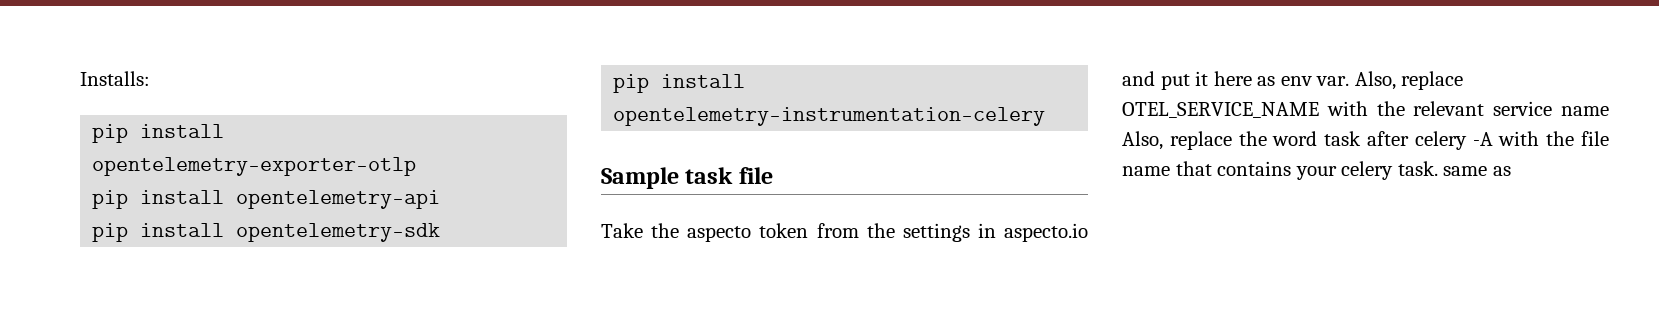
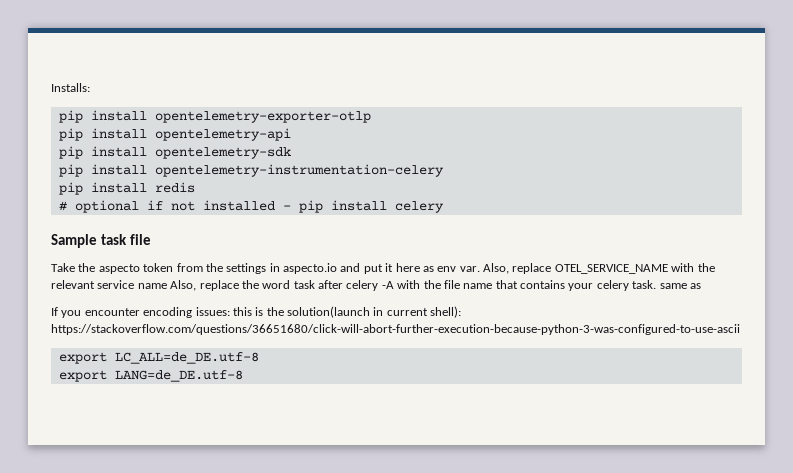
(1046, 116) none -> [58,182,195,195] [58,200,444,213] // pip install redis // # optional if not installed - pip install celery
(1511, 171) none -> [51,306,462,318] [51,324,740,335] [58,352,259,364] [58,370,243,382] // If you encounter encoding issues: this is the solution(launch in current shell): https://stackoverflow.com/questions/36651680/click-will-abort-further-execution-because-python-3-was-configured-to-use-ascii // export LC_ALL=de_DE.utf-8 // export LANG=de_DE.utf-8

